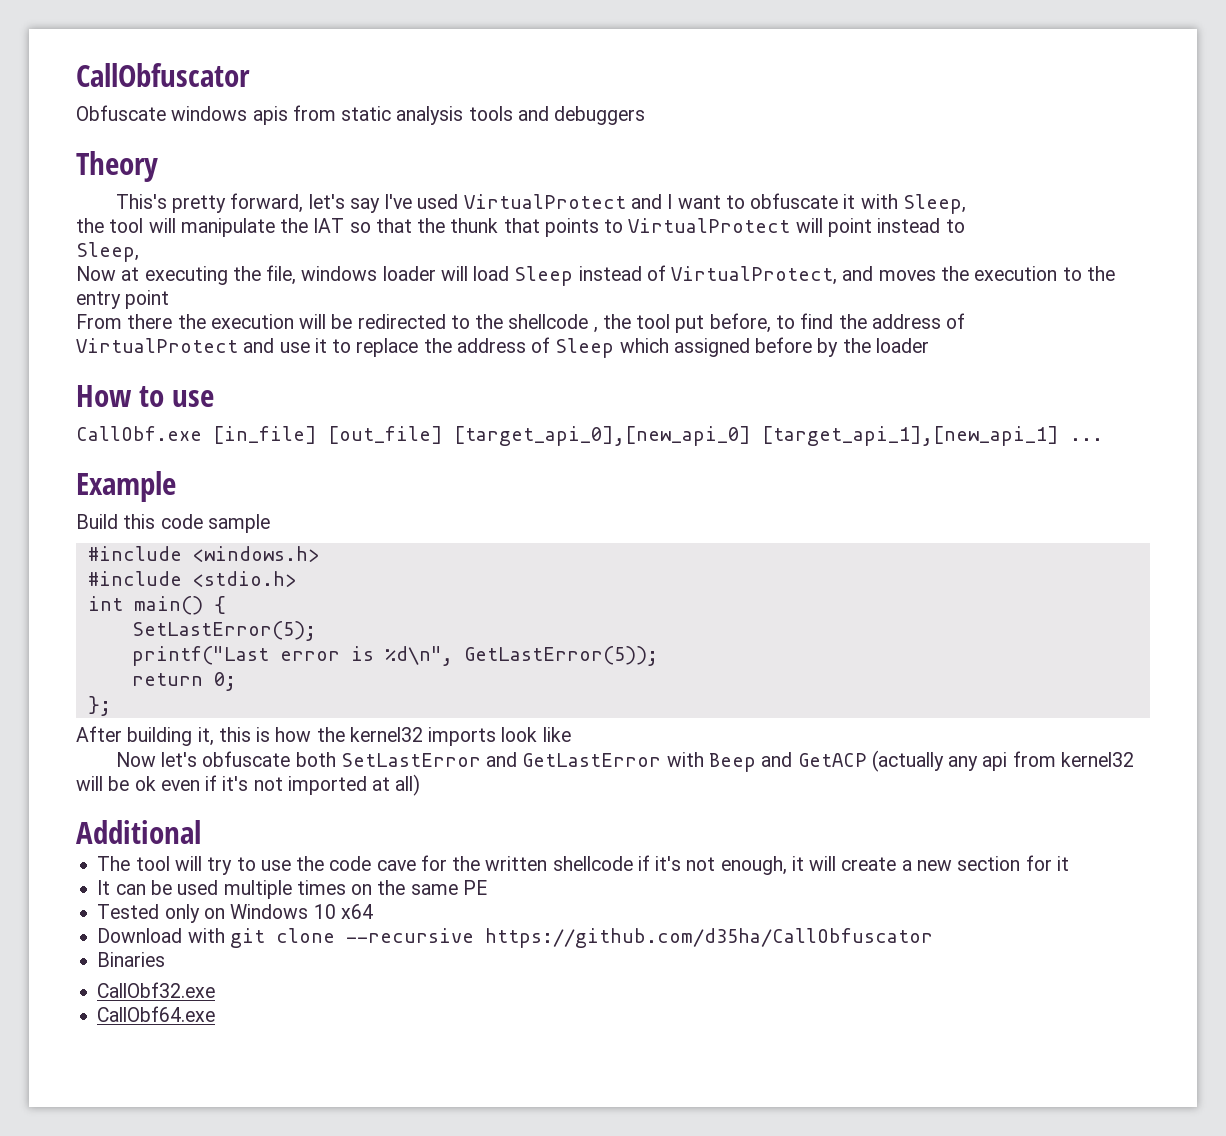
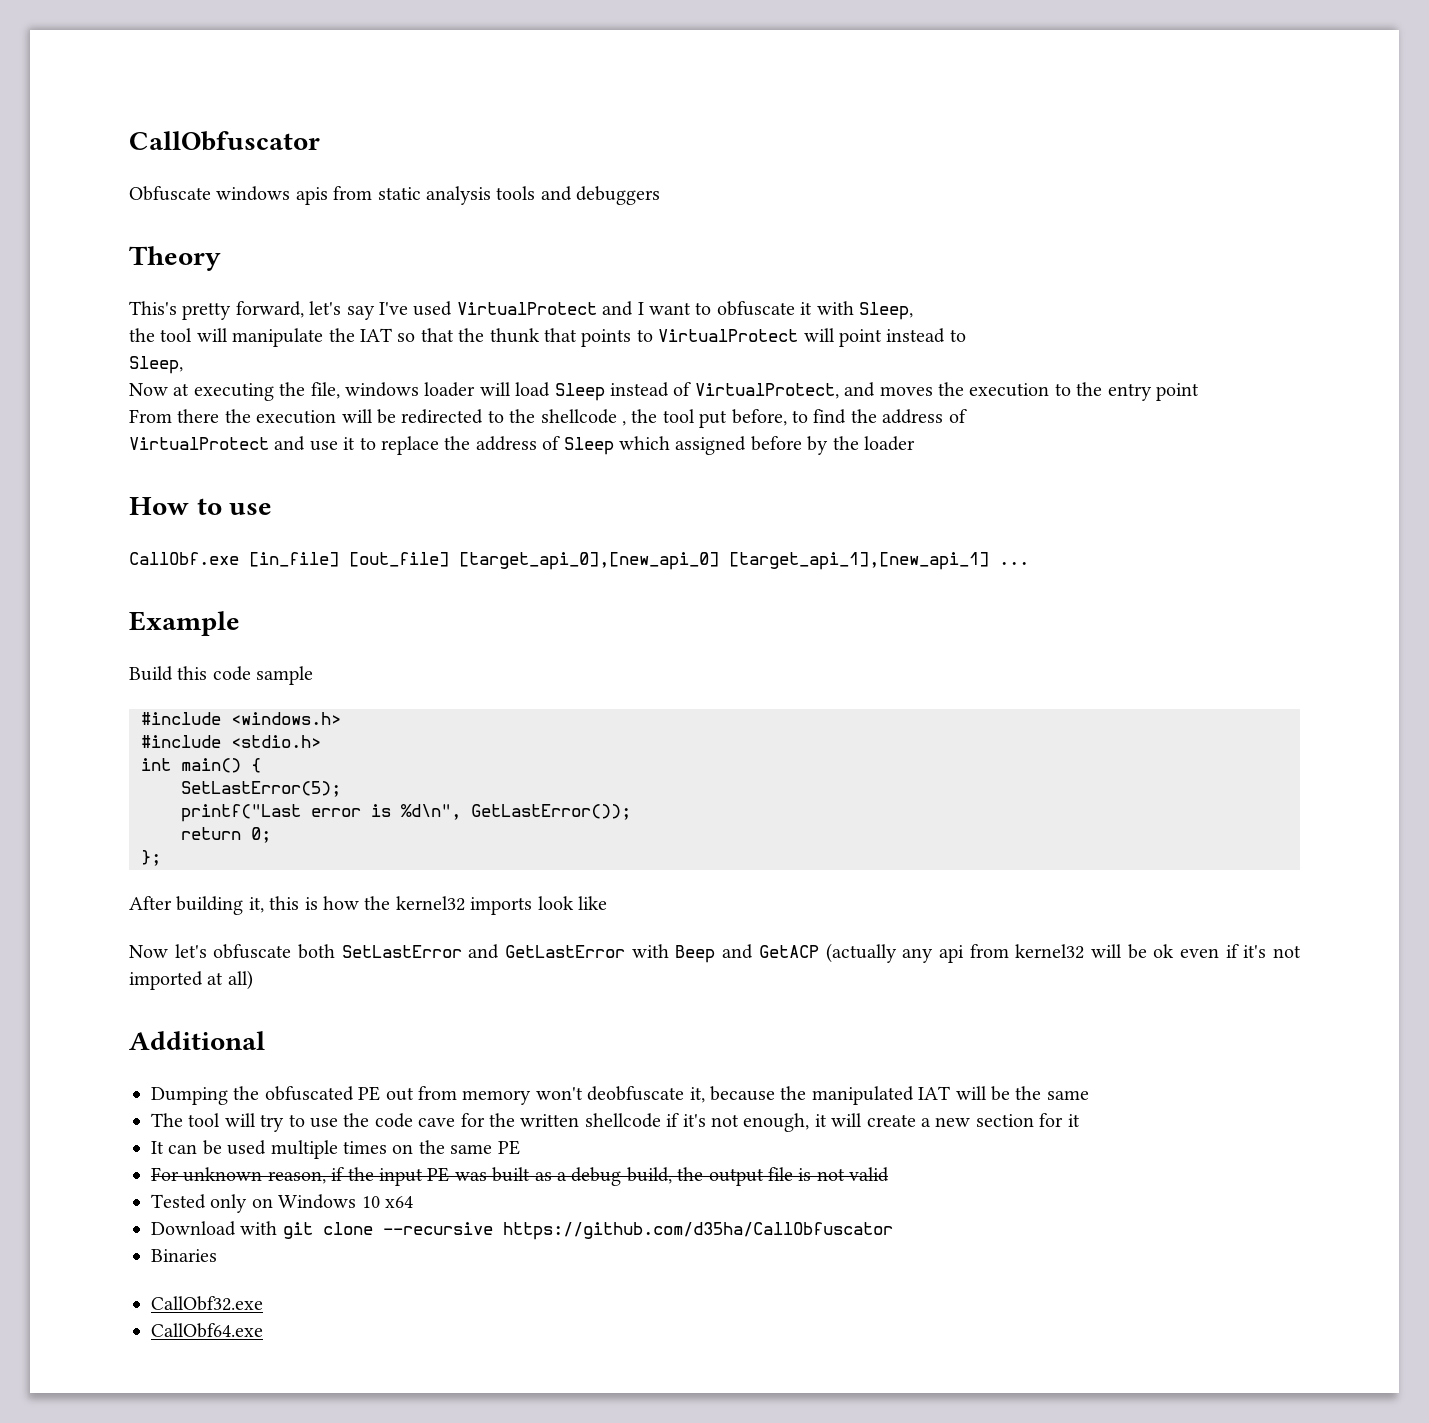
[463,646,658,666] GetLastError(5)); -> [471,804,631,820] GetLastError());
(201, 832) none -> [151,1086,1089,1105] // Dumping the obfuscated PE out from memory won't deobfuscate it, because the manipulated IAT will be the same
(487, 887) none -> [151,1167,890,1186] // For unknown reason, if the input PE was built as a debug build, the output file is not valid

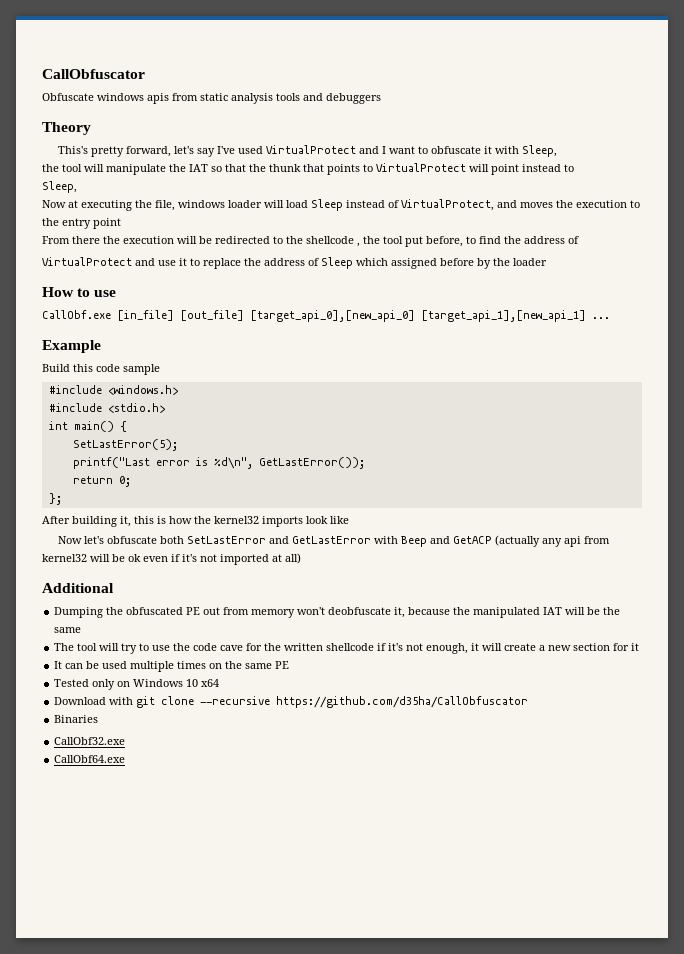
[151,1167,890,1186] // For unknown reason, if the input PE was built as a debug build, the output file is not valid -> (290, 665) none

